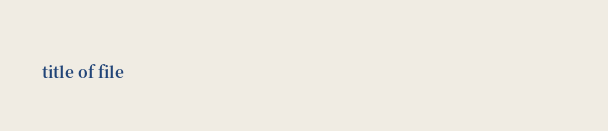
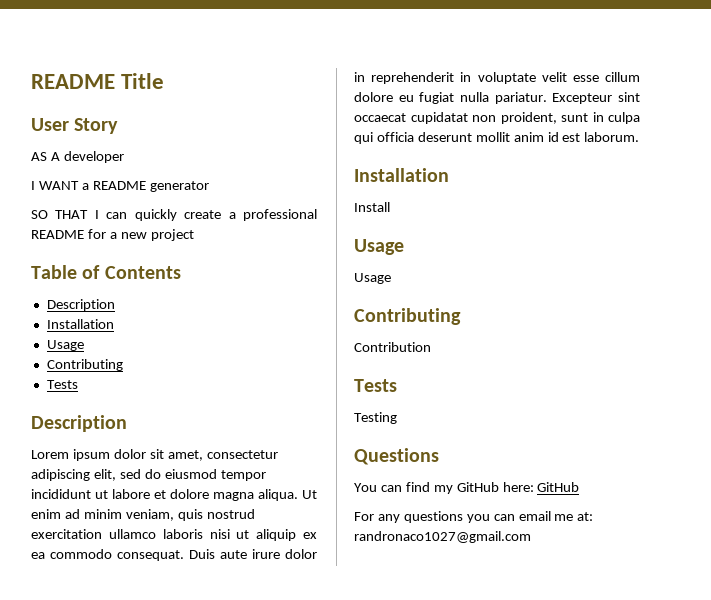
[42,64,125,78] title of file -> [31,73,165,89] [31,118,119,134] [31,151,124,163] [31,181,209,192] [31,209,317,221] [31,229,194,241] [31,265,181,279] [46,299,115,311] [46,319,114,329] [46,340,84,351] [46,359,123,371] [46,380,78,389] [31,415,127,432] [31,449,278,461] [31,469,266,481] [31,489,317,501] [31,509,255,521] [31,529,317,541] [31,549,317,561] [354,72,640,84] [354,92,640,104] [354,112,640,124] [354,132,640,144] [354,168,449,182] [354,202,390,212] [354,239,404,255] [354,273,391,284] [354,308,461,325] [354,342,431,352] [354,379,397,392] [354,412,397,424] [354,448,439,465] [354,482,580,494] [354,511,594,523] [354,531,531,543] README Title // User Story // AS A developer // I WANT a README generator // SO THAT I can quickly create a professional README for a new project // Table of Contents // Description // Installation // Usage // Contributing // Tests // Description // Lorem ipsum dolor sit amet, consectetur adipiscing elit, sed do eiusmod tempor incididunt ut labore et dolore magna aliqua. Ut enim ad minim veniam, quis nostrud exercitation ullamco laboris nisi ut aliquip ex ea commodo consequat. Duis aute irure dolor in reprehenderit in voluptate velit esse cillum dolore eu fugiat nulla pariatur. Excepteur sint occaecat cupidatat non proident, sunt in culpa qui officia deserunt mollit anim id est laborum. // Installation // Install // Usage // Usage // Contributing // Contribution // Tests // Testing // Questions // You can find my GitHub here: GitHub // For any questions you can email me at: randronaco1027@gmail.com

